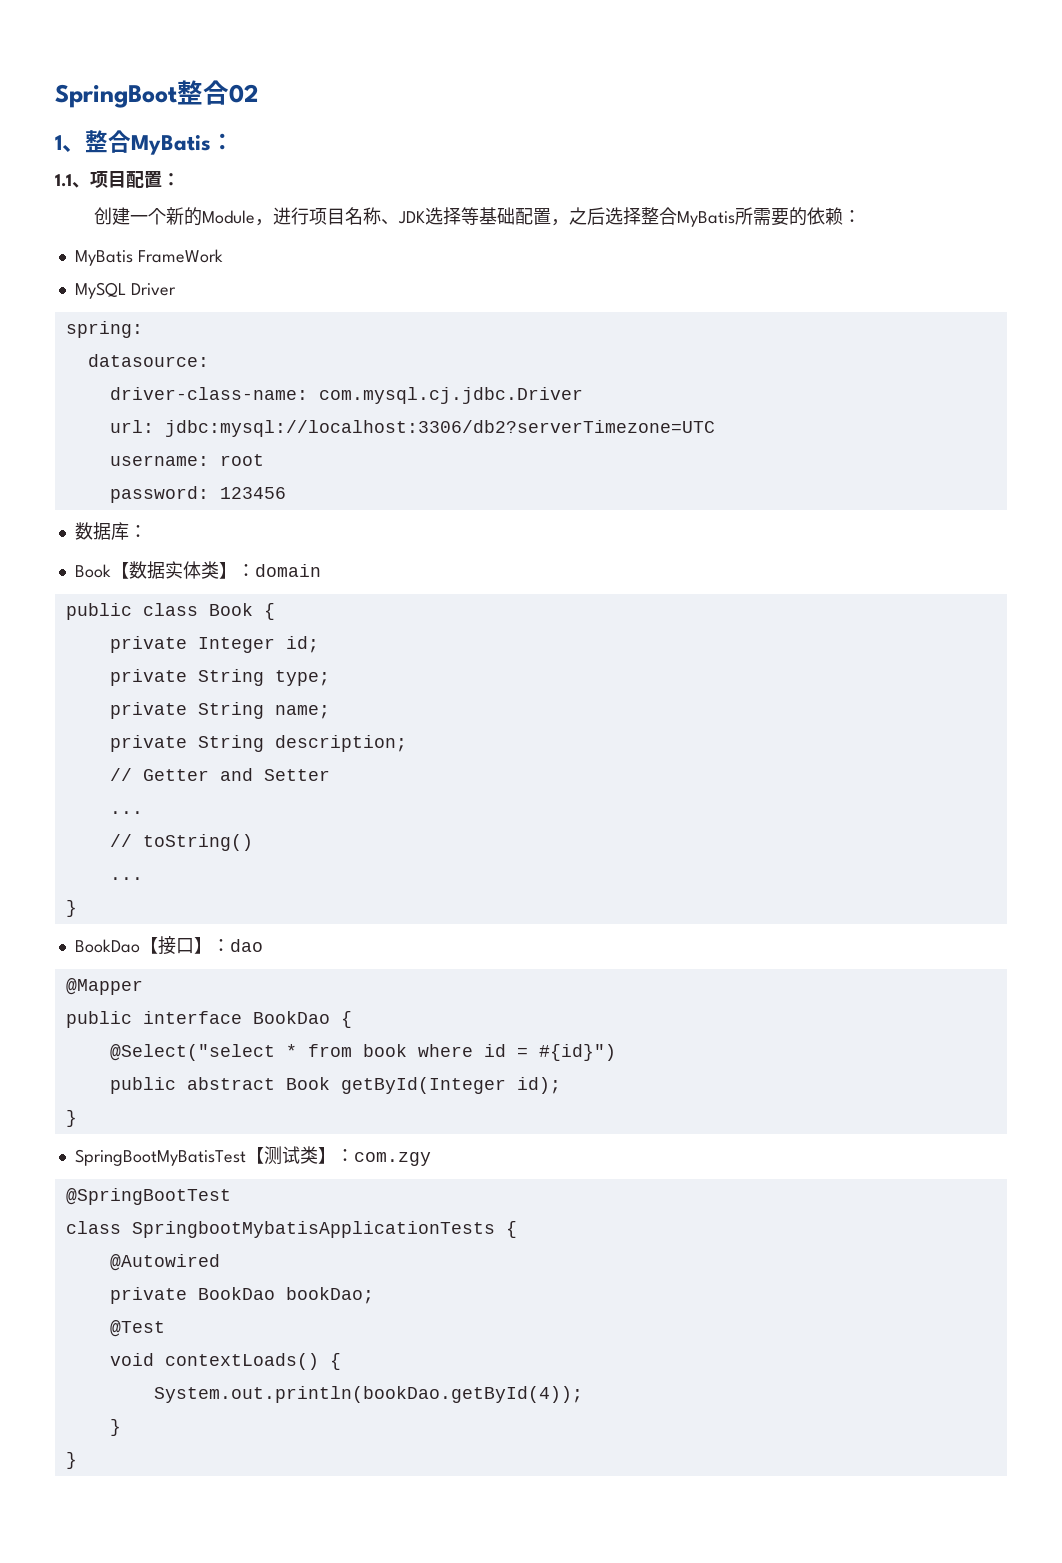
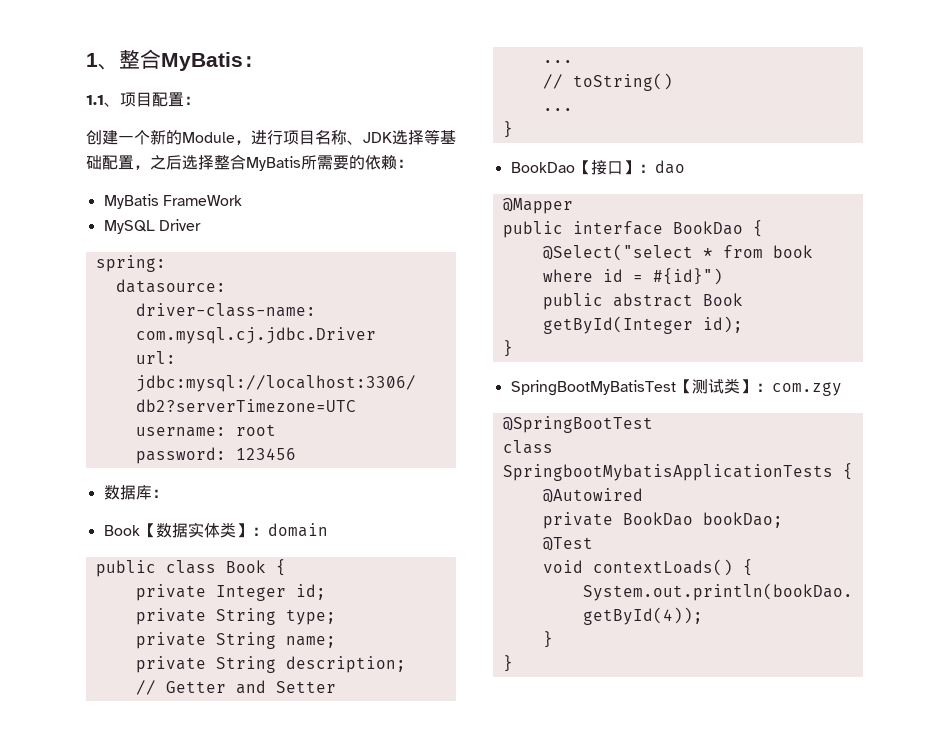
[55,80,259,108] SpringBoot整合02 // -> (86, 60) none

